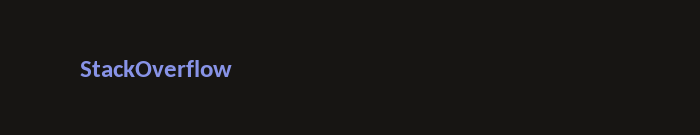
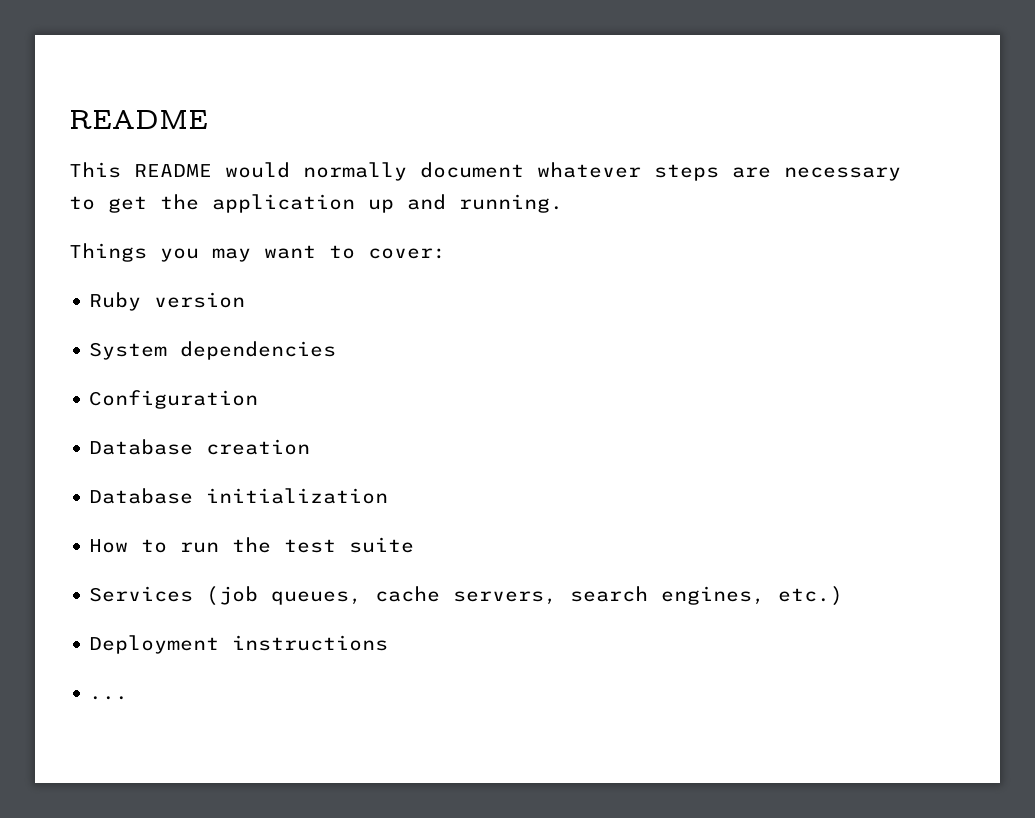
[80,60,232,77] StackOverflow -> [69,110,208,129] [69,162,901,181] [69,194,563,213] [69,243,446,262] [89,292,246,311] [89,341,337,360] [89,390,259,409] [89,439,311,455] [89,488,389,504] [89,537,415,553] [89,586,844,606] [89,635,389,654] [89,696,129,700] README // This README would normally document whatever steps are necessary to get the application up and running. // Things you may want to cover: // Ruby version // System dependencies // Configuration // Database creation // Database initialization // How to run the test suite // Services (job queues, cache servers, search engines, etc.) // Deployment instructions // ...

